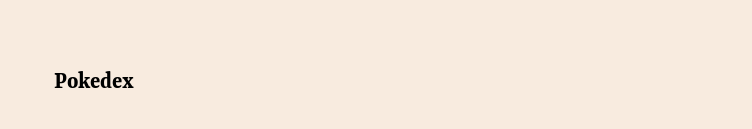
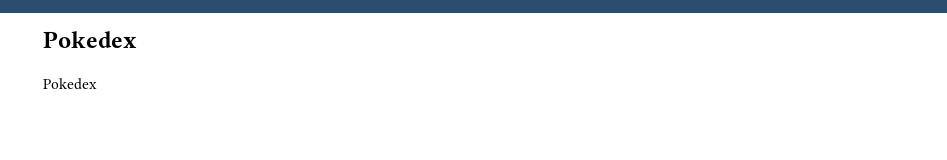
[54,71,134,88] Pokedex -> [43,31,137,48] [43,78,97,90] Pokedex // Pokedex

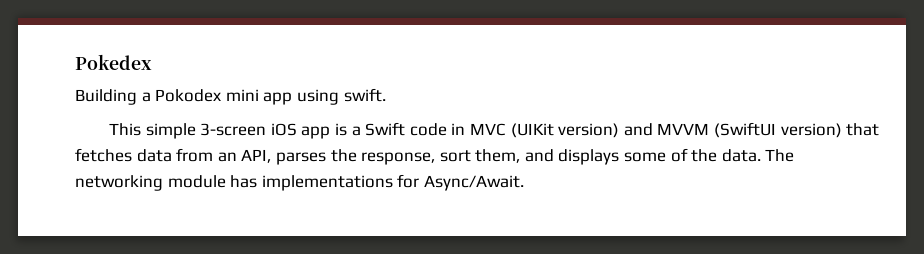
[43,78,97,90] Pokedex -> [75,88,386,105] [109,122,880,139] [75,148,795,165] [75,174,524,191] Building a Pokodex mini app using swift. // This simple 3-screen iOS app is a Swift code in MVC (UIKit version) and MVVM (SwiftUI version) that fetches data from an API, parses the response, sort them, and displays some of the data. The networking module has implementations for Async/Await.

